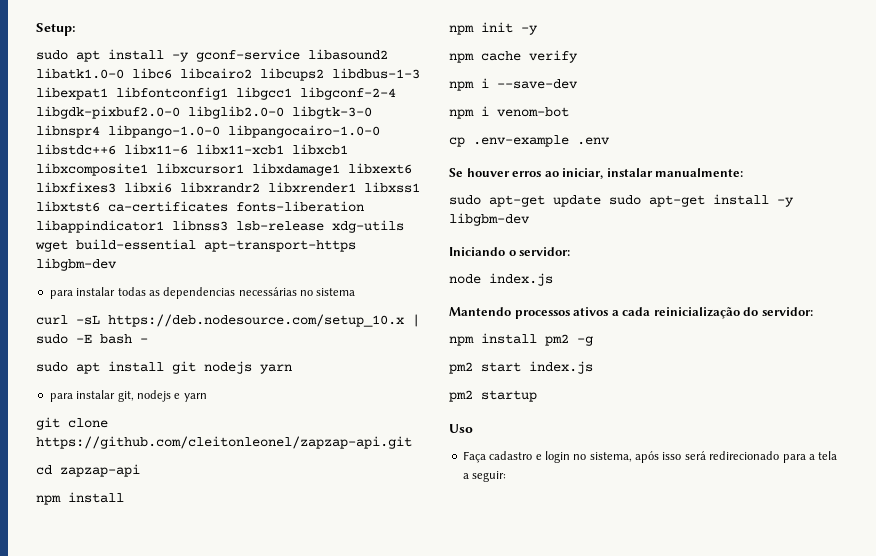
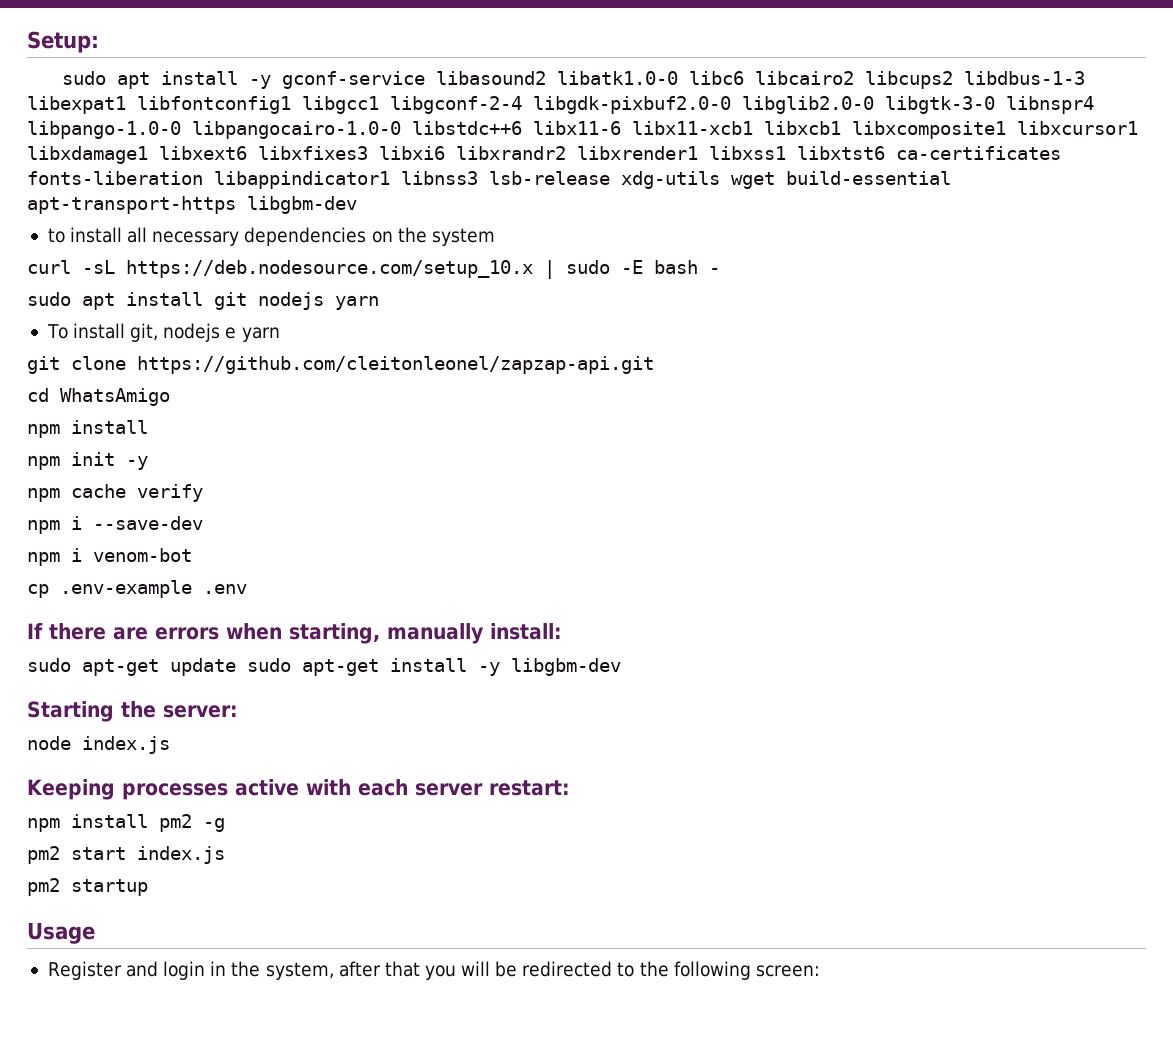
[49,287,356,299] para instalar todas as dependencias necessárias no sistema -> [47,227,495,246] to install all necessary dependencies on the system
[49,390,116,402] para instalar -> [46,323,125,339] To install
[60,464,140,477] zapzap-api -> [60,388,170,406] WhatsAmigo
[449,168,744,179] Se houver erros ao iniciar, instalar manualmente: -> [27,623,562,644] If there are errors when starting, manually install:
[449,247,571,256] Iniciando o servidor: -> [27,701,238,722] Starting the server:
[449,307,813,319] Mantendo processos ativos a cada reinicialização do servidor: -> [27,779,570,800] Keeping processes active with each server restart:
[449,424,473,433] [462,451,838,463] [462,471,507,482] Uso // Faça cadastro e login no sistema, após isso será redirecionado para a tela a seguir: -> [27,922,95,944] [47,961,820,980] Usage // Register and login in the system, after that you will be redirected to the following screen:

